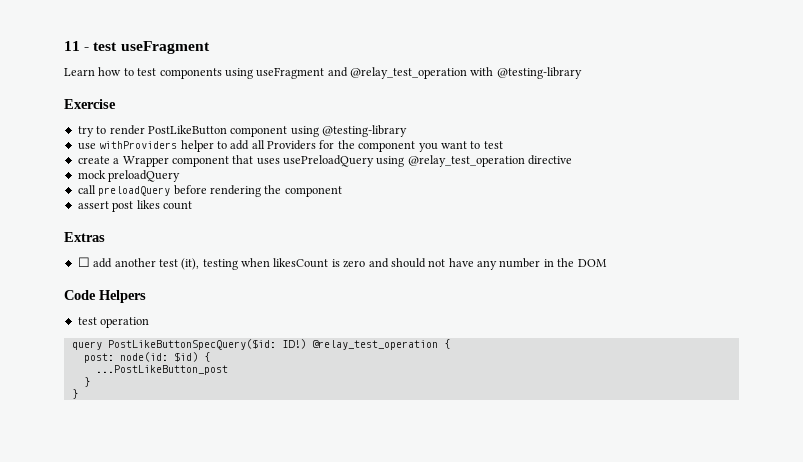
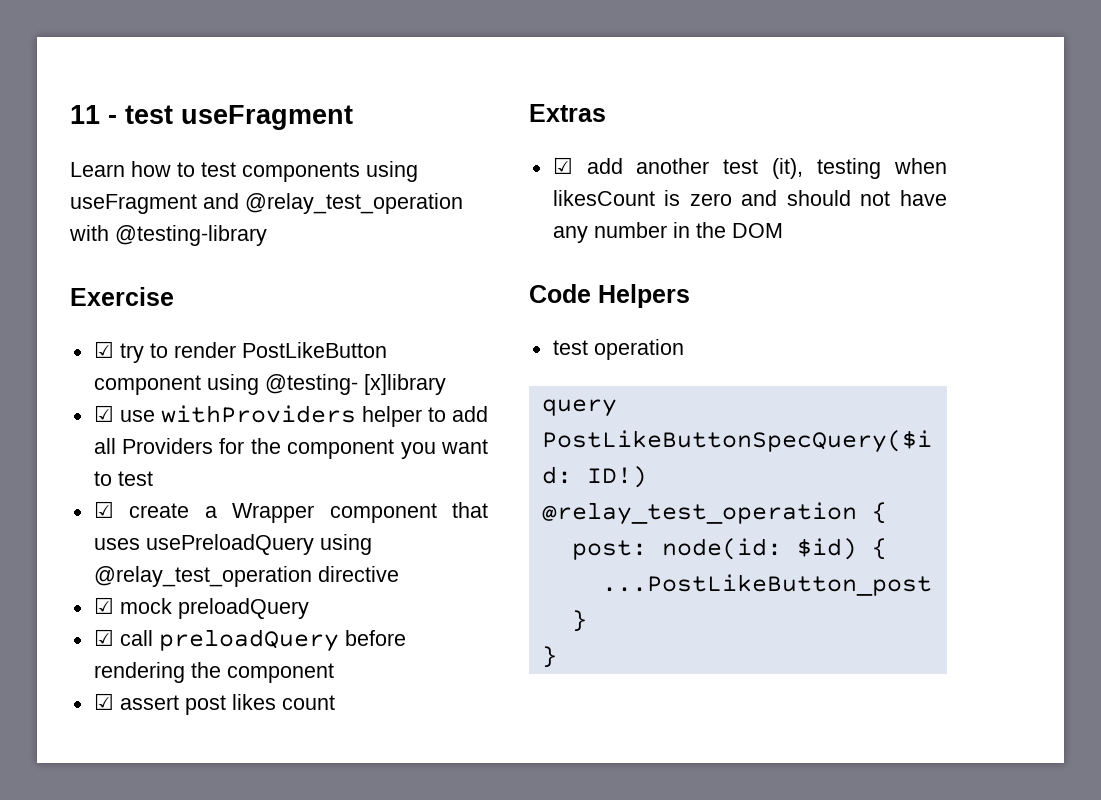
(116, 104) none -> [93,341,114,358] ☑
[322,125,407,137] @testing-library // -> [264,374,446,395] [93,405,114,422] @testing- [x]library // ☑
(503, 145) none -> [93,501,114,518] ☑
(573, 160) none -> [93,597,114,614] ☑
(181, 176) none -> [93,629,114,646] ☑
(342, 191) none -> [93,693,114,710] ☑
[77,257,90,267] ☐ -> [552,157,573,174] ☑

